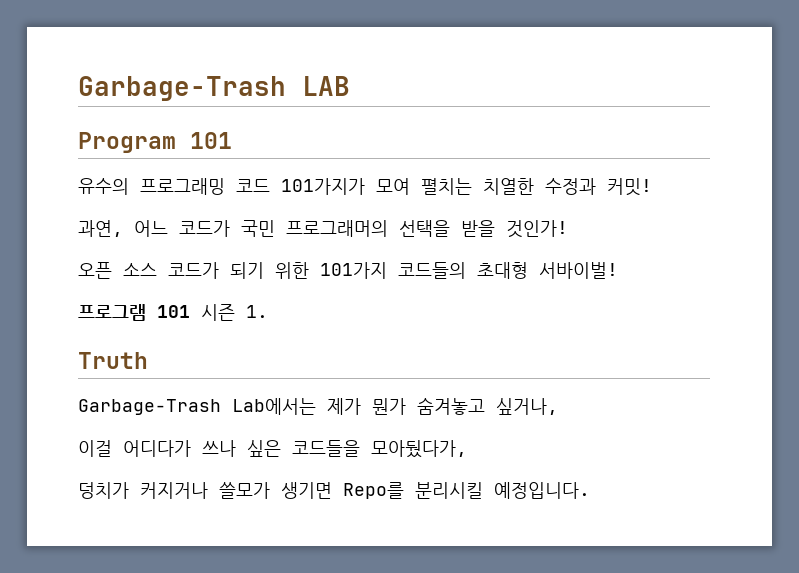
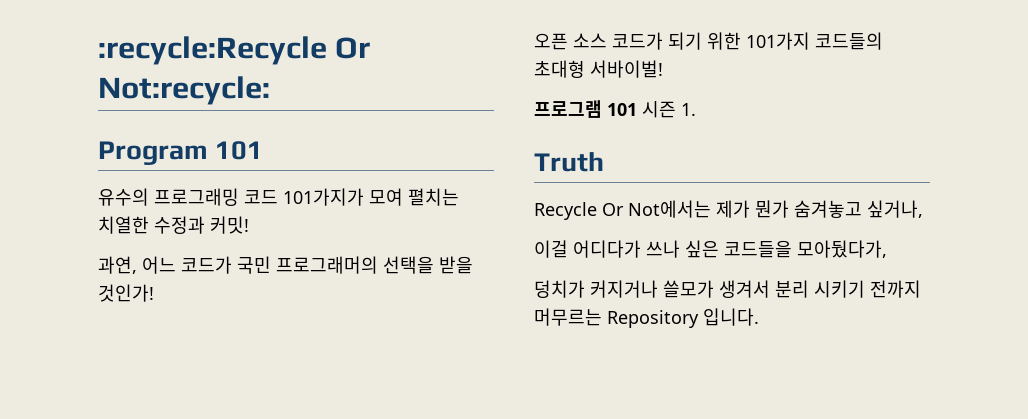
[78,76,350,101] Garbage-Trash LAB -> [98,36,371,65] [98,76,270,105] :recycle:Recycle Or Not:recycle:
[78,398,316,415] Garbage-Trash Lab에서는 -> [534,200,711,220] Recycle Or Not에서는
[281,482,590,499] 생기면 Repo를 분리시킬 예정입니다. -> [719,280,921,298] [534,308,759,328] 생겨서 분리 시키기 전까지 머무르는 Repository 입니다.

